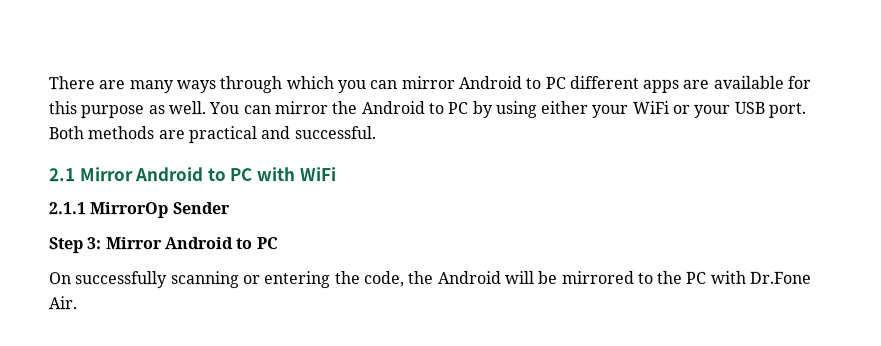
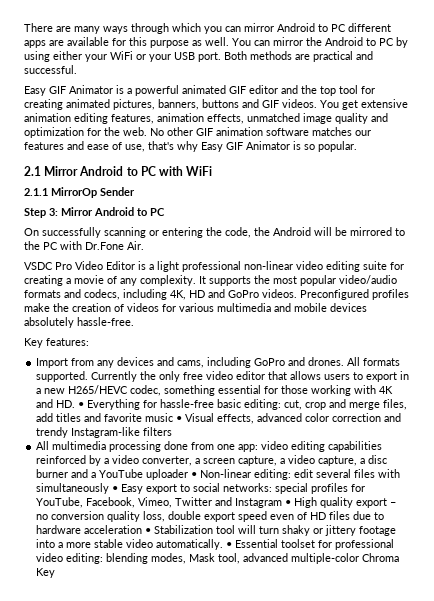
(376, 133) none -> [24,85,375,96] [24,99,408,110] [24,113,388,124] [24,127,371,138] [24,141,357,152] // Easy GIF Animator is a powerful animated GIF editor and the top tool for creating animated pictures, banners, buttons and GIF videos. You get extensive animation editing features, animation effects, unmatched image quality and optimization for the web. No other GIF animation software matches our features and ease of use, that's why Easy GIF Animator is so popular.
(78, 303) none -> [24,261,404,272] [24,275,397,286] [24,289,409,300] [24,303,367,312] [24,317,134,328] [24,338,89,348] [36,357,401,368] [36,371,410,382] [36,385,394,396] [36,399,408,410] [36,413,402,424] [36,427,173,438] [36,441,383,452] [36,455,388,466] [36,469,401,480] [36,483,366,494] [36,497,397,508] [36,511,385,522] [36,525,397,536] [36,539,395,550] [36,553,400,564] [36,568,56,578] // VSDC Pro Video Editor is a light professional non-linear video editing suite for creating a movie of any complexity. It supports the most popular video/audio formats and codecs, including 4K, HD and GoPro videos. Preconfigured profiles make the creation of videos for various multimedia and mobile devices absolutely hassle-free. // Key features: // Import from any devices and cams, including GoPro and drones. All formats supported. Сurrently the only free video editor that allows users to export in a new H265/HEVC codec, something essential for those working with 4K and HD. • Everything for hassle-free basic editing: cut, crop and merge files, add titles and favorite music • Visual effects, advanced color correction and trendy Instagram-like filters // All multimedia processing done from one app: video editing capabilities reinforced by a video converter, a screen capture, a video capture, a disc burner and a YouTube uploader • Non-linear editing: edit several files with simultaneously • Easy export to social networks: special profiles for YouTube, Facebook, Vimeo, Twitter and Instagram • High quality export – no conversion quality loss, double export speed even of HD files due to hardware acceleration • Stabilization tool will turn shaky or jittery footage into a more stable video automatically. • Essential toolset for professional video editing: blending modes, Mask tool, advanced multiple-color Chroma Key

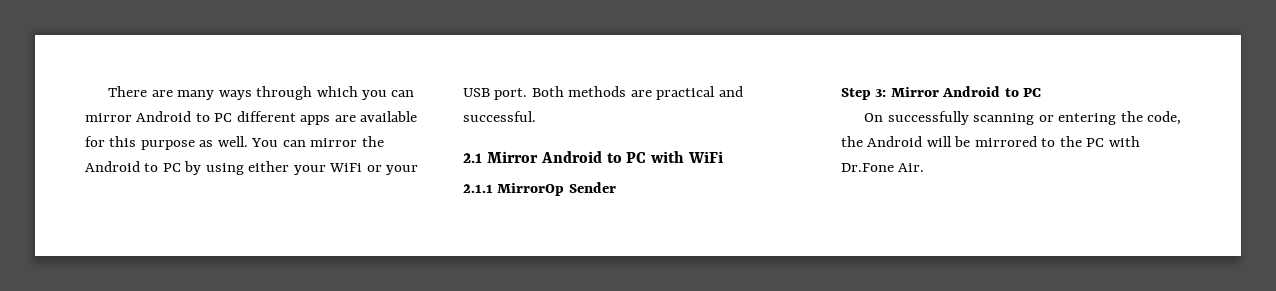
[24,85,375,96] [24,99,408,110] [24,113,388,124] [24,127,371,138] [24,141,357,152] // Easy GIF Animator is a powerful animated GIF editor and the top tool for creating animated pictures, banners, buttons and GIF videos. You get extensive animation editing features, animation effects, unmatched image quality and optimization for the web. No other GIF animation software matches our features and ease of use, that's why Easy GIF Animator is so popular. -> (536, 116) none
[24,261,404,272] [24,275,397,286] [24,289,409,300] [24,303,367,312] [24,317,134,328] [24,338,89,348] [36,357,401,368] [36,371,410,382] [36,385,394,396] [36,399,408,410] [36,413,402,424] [36,427,173,438] [36,441,383,452] [36,455,388,466] [36,469,401,480] [36,483,366,494] [36,497,397,508] [36,511,385,522] [36,525,397,536] [36,539,395,550] [36,553,400,564] [36,568,56,578] // VSDC Pro Video Editor is a light professional non-linear video editing suite for creating a movie of any complexity. It supports the most popular video/audio formats and codecs, including 4K, HD and GoPro videos. Preconfigured profiles make the creation of videos for various multimedia and mobile devices absolutely hassle-free. // Key features: // Import from any devices and cams, including GoPro and drones. All formats supported. Сurrently the only free video editor that allows users to export in a new H265/HEVC codec, something essential for those working with 4K and HD. • Everything for hassle-free basic editing: cut, crop and merge files, add titles and favorite music • Visual effects, advanced color correction and trendy Instagram-like filters // All multimedia processing done from one app: video editing capabilities reinforced by a video converter, a screen capture, a video capture, a disc burner and a YouTube uploader • Non-linear editing: edit several files with simultaneously • Easy export to social networks: special profiles for YouTube, Facebook, Vimeo, Twitter and Instagram • High quality export – no conversion quality loss, double export speed even of HD files due to hardware acceleration • Stabilization tool will turn shaky or jittery footage into a more stable video automatically. • Essential toolset for professional video editing: blending modes, Mask tool, advanced multiple-color Chroma Key -> (925, 167) none

